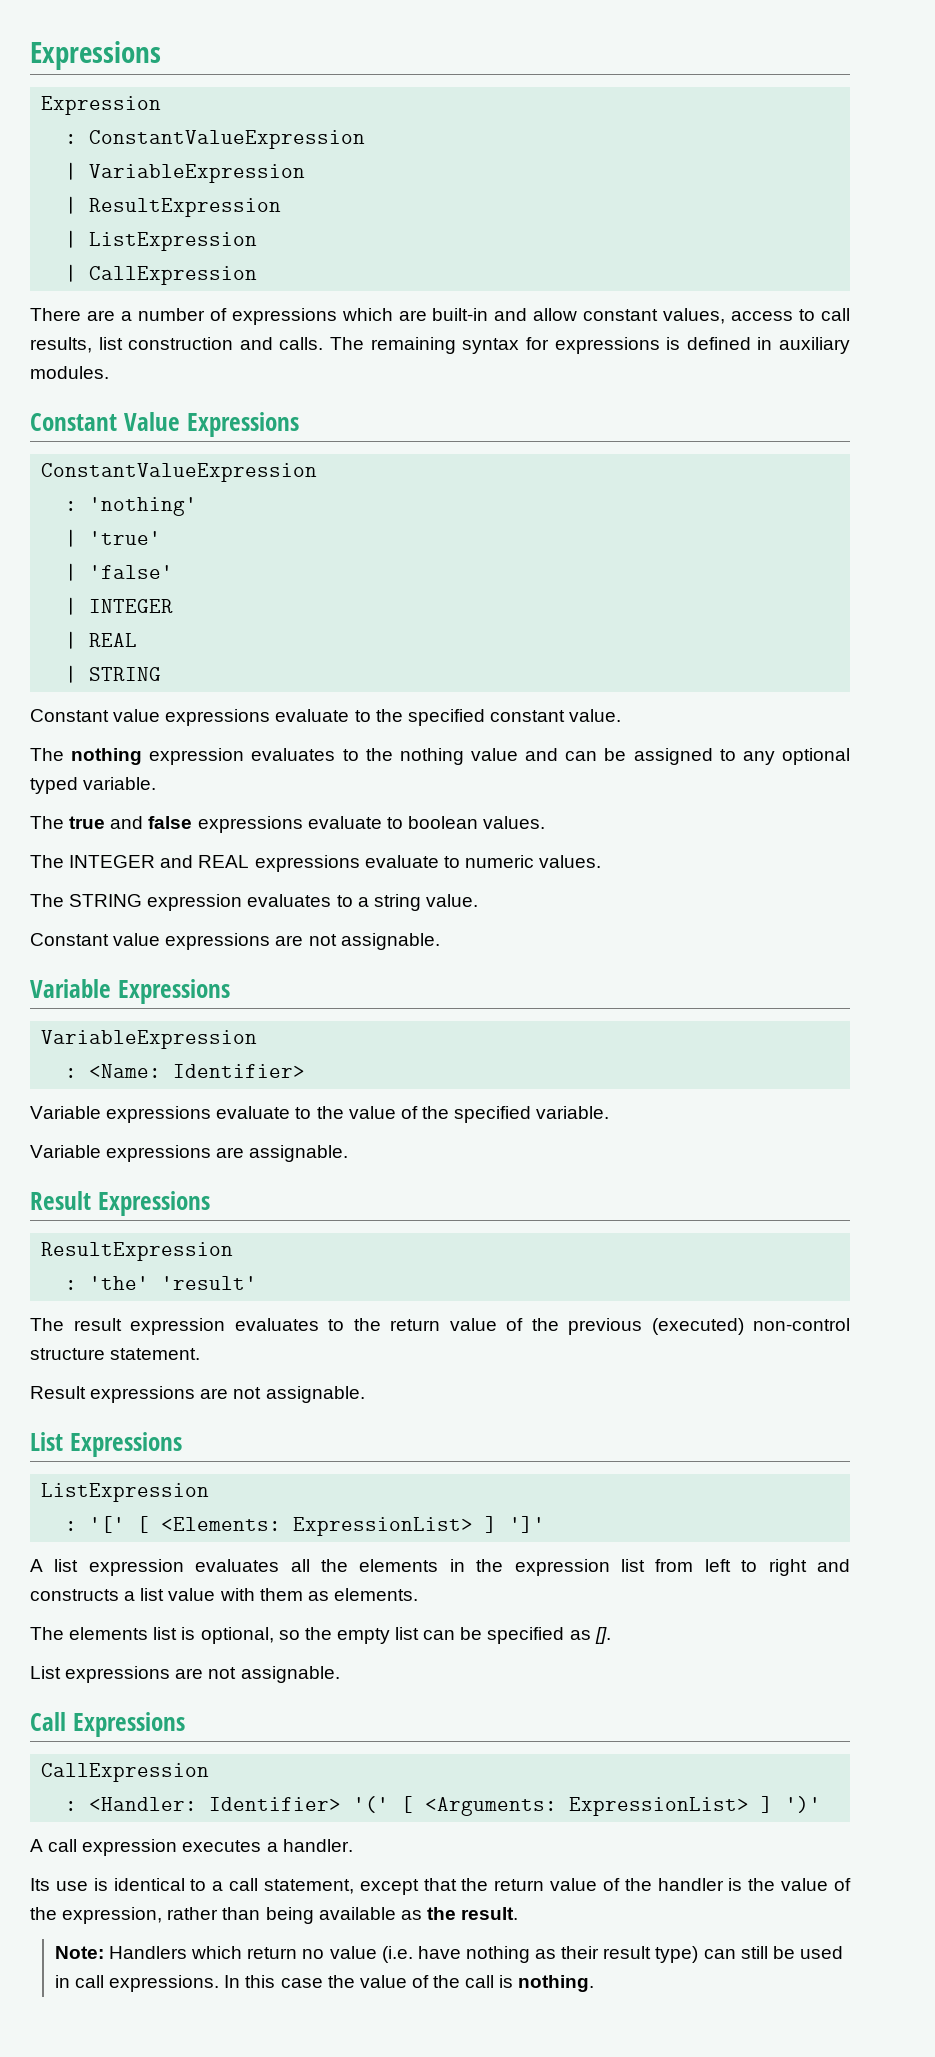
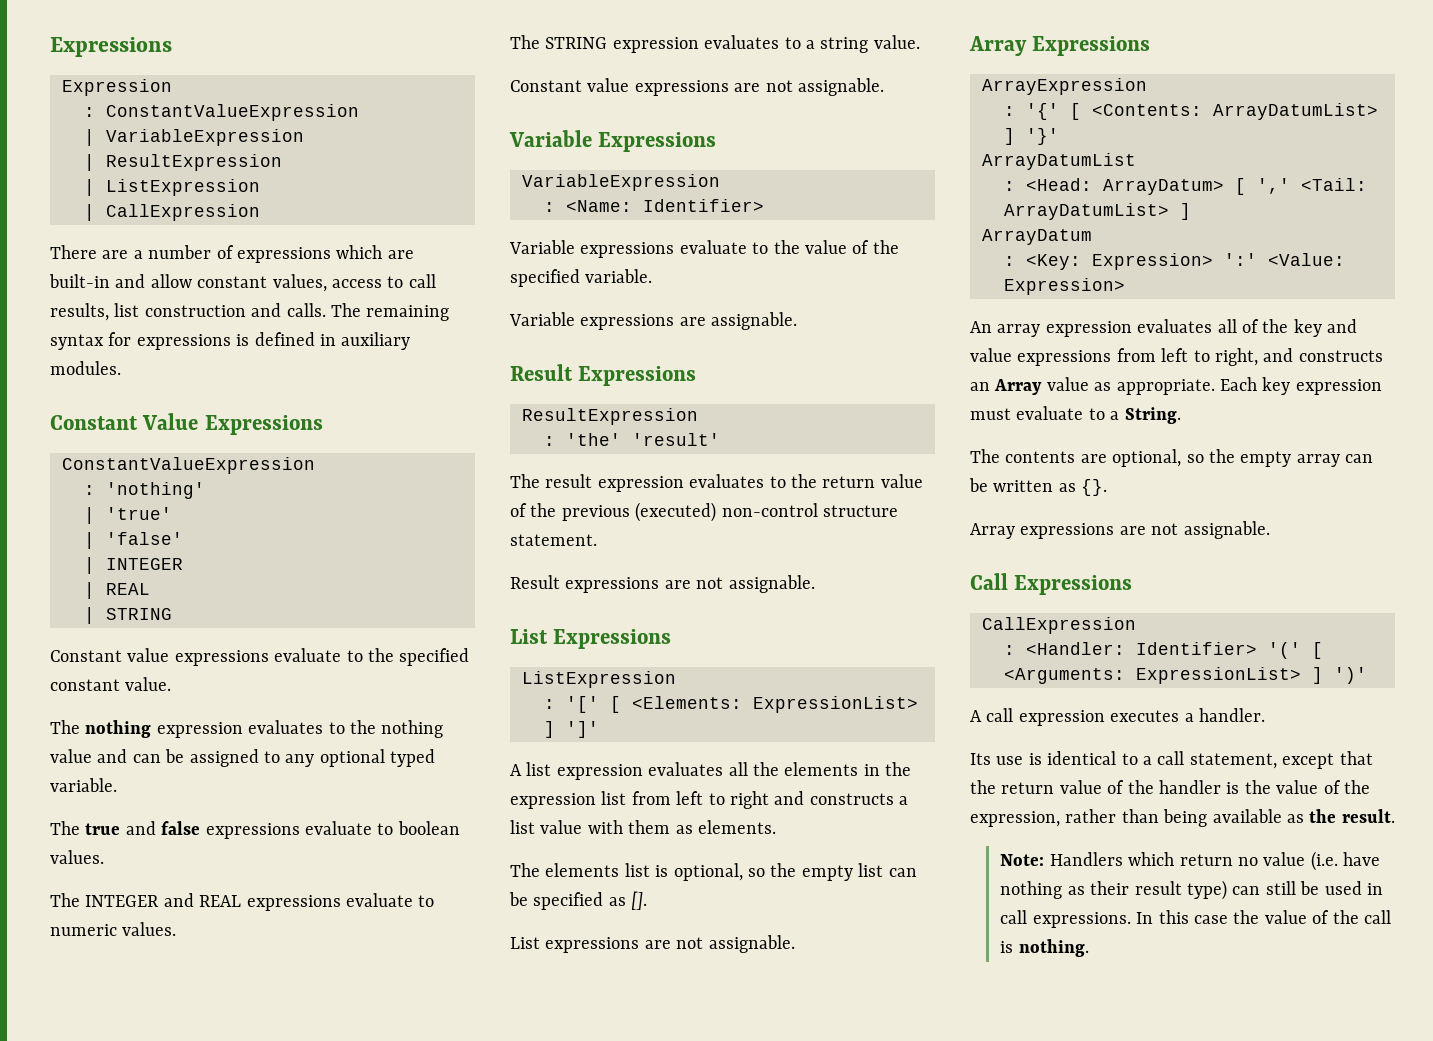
(340, 1674) none -> [969,36,1151,56] [982,78,1147,95] [1004,103,1378,120] [1004,128,1059,145] [982,153,1136,170] [1004,178,1367,195] [1004,203,1191,220] [982,229,1092,245] [1004,253,1345,270] [1004,278,1125,295] [970,319,1358,337] [970,348,1383,366] [970,377,1382,395] [970,406,1181,424] [970,449,1374,467] [969,478,1108,496] [970,521,1270,539] // Array Expressions // ArrayExpression // : '{' [ <Contents: ArrayDatumList> ] '}' // ArrayDatumList // : <Head: ArrayDatum> [ ',' <Tail: ArrayDatumList> ] // ArrayDatum // : <Key: Expression> ':' <Value: Expression> // An array expression evaluates all of the key and value expressions from left to right, and constructs an Array value as appropriate. Each key expression must evaluate to a String. // The contents are optional, so the empty array can be written as {}. // Array expressions are not assignable.

